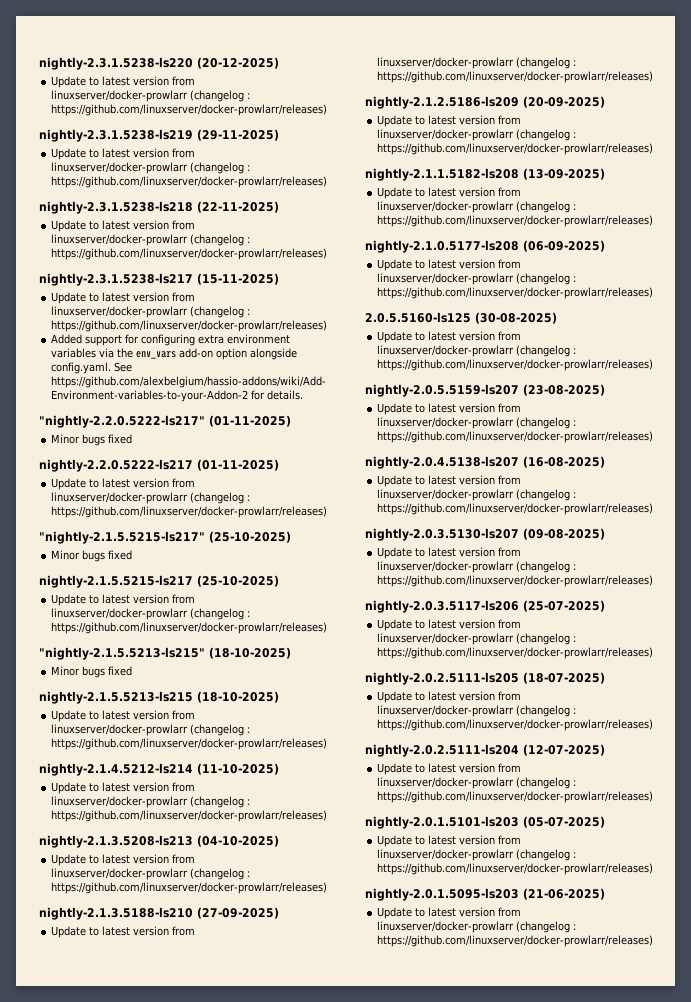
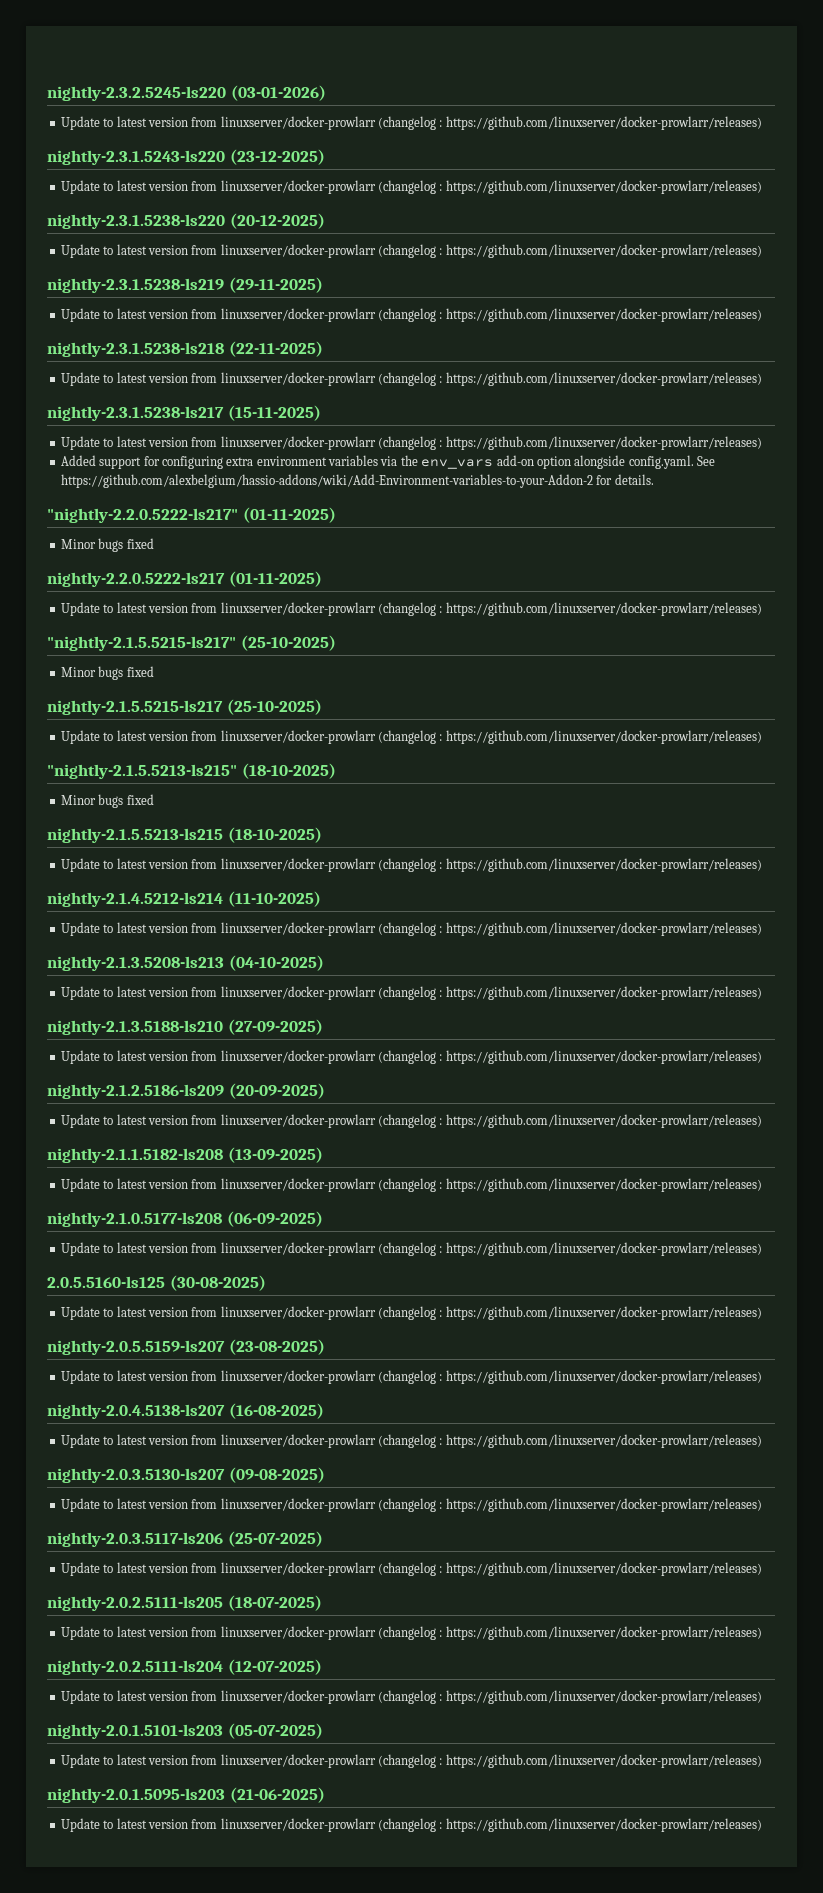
(39, 63) none -> [47,85,326,101] [60,116,762,130] [47,149,325,165] [60,180,762,194] nightly-2.3.2.5245-ls220 (03-01-2026) // Update to latest version from linuxserver/docker-prowlarr (changelog : https://github.com/linuxserver/docker-prowlarr/releases) // nightly-2.3.1.5243-ls220 (23-12-2025) // Update to latest version from linuxserver/docker-prowlarr (changelog : https://github.com/linuxserver/docker-prowlarr/releases) //

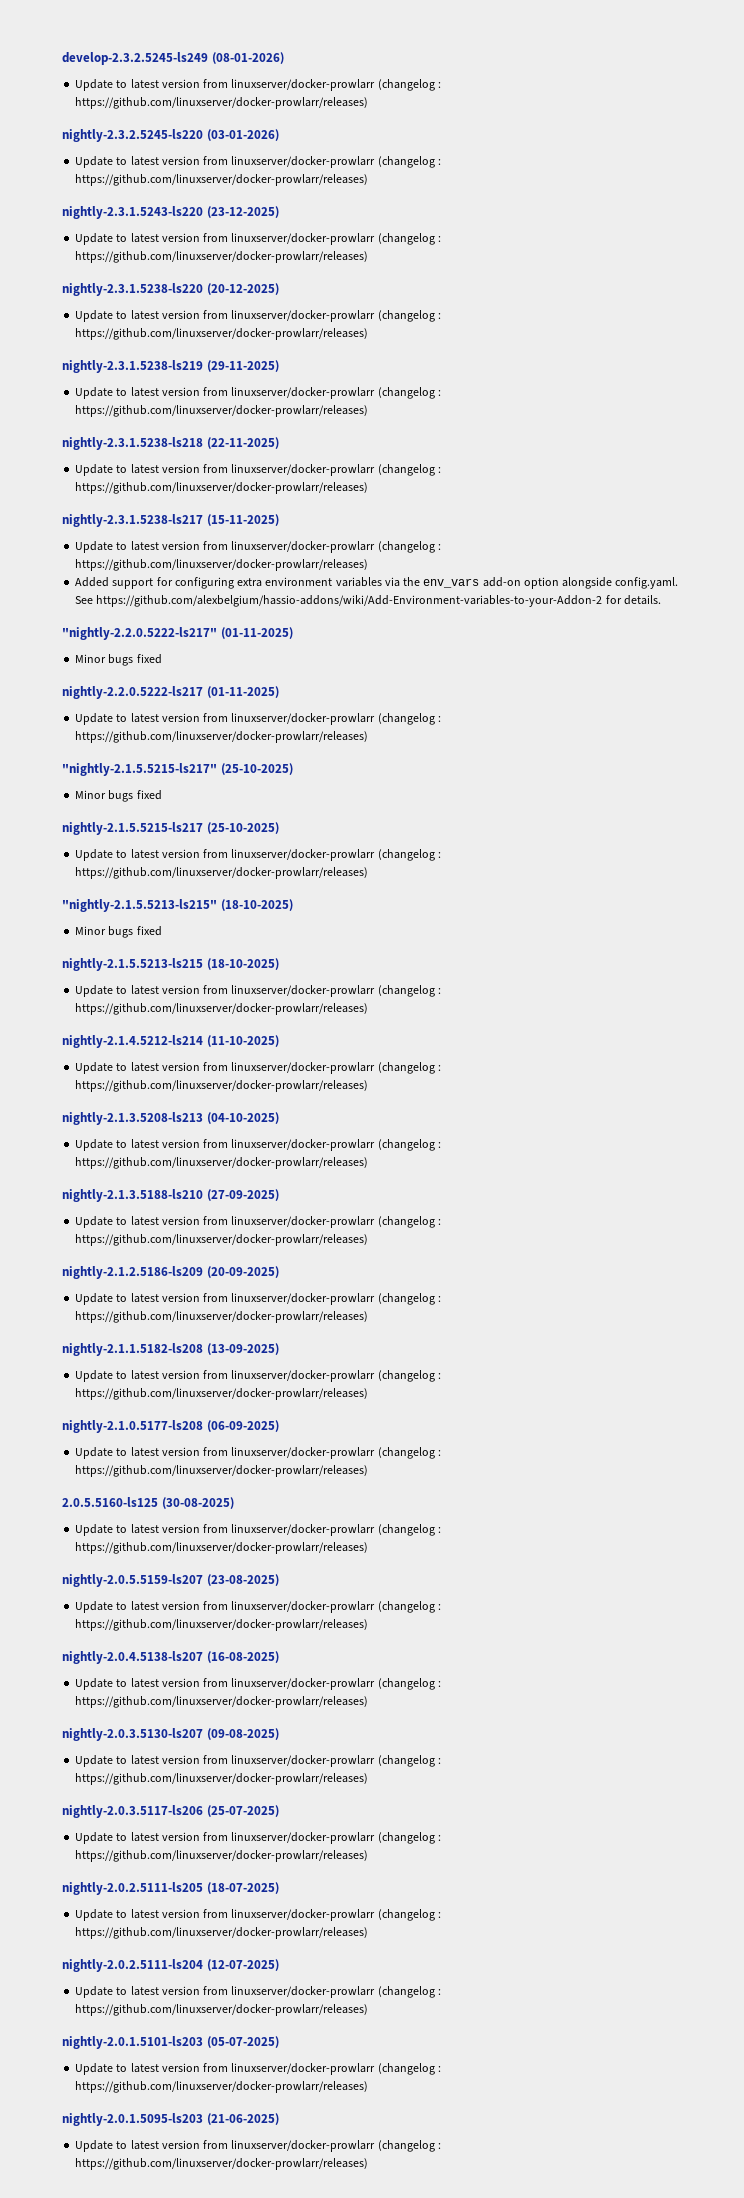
(47, 93) none -> [62,52,284,65] [75,79,441,91] [75,97,369,109] develop-2.3.2.5245-ls249 (08-01-2026) // Update to latest version from linuxserver/docker-prowlarr (changelog : https://github.com/linuxserver/docker-prowlarr/releases) //

